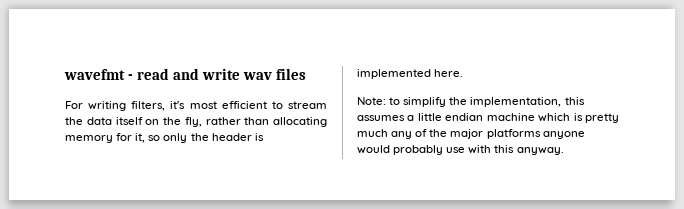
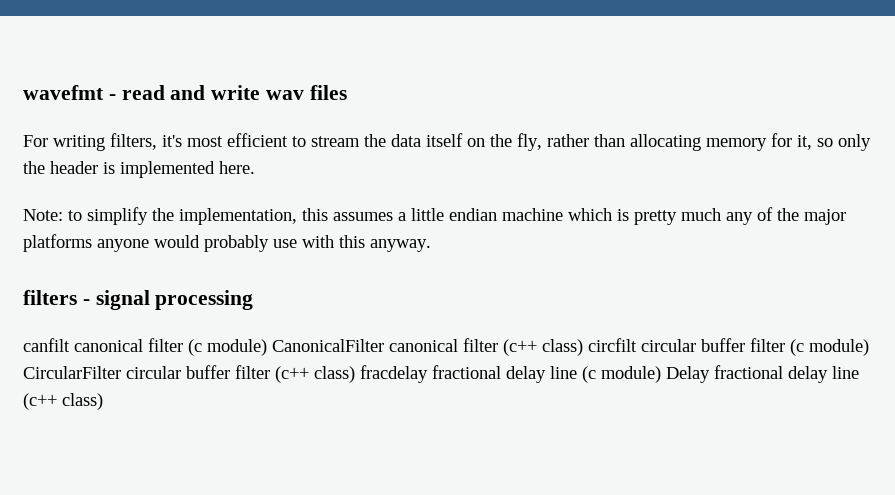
(564, 151) none -> [23,290,254,310] [23,338,869,356] [23,365,859,383] [23,393,103,410] // filters - signal processing // canfilt canonical filter (c module) CanonicalFilter canonical filter (c++ class) circfilt circular buffer filter (c module) CircularFilter circular buffer filter (c++ class) fracdelay fractional delay line (c module) Delay fractional delay line (c++ class)

